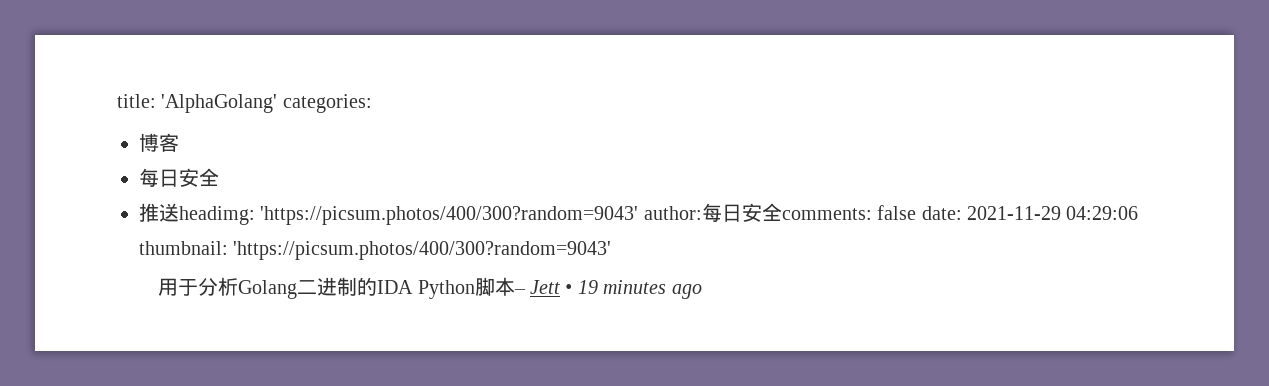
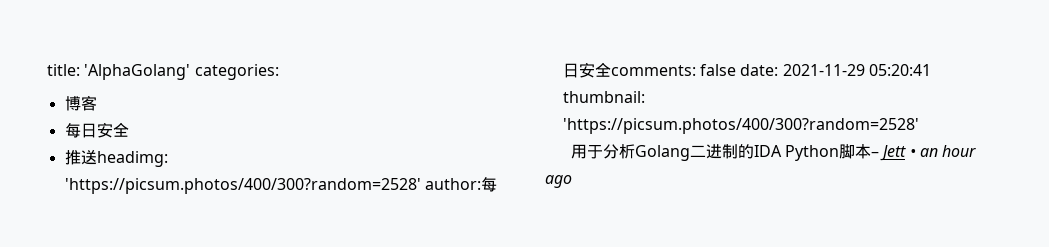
[260,206,639,225] 'https://picsum.photos/400/300?random=9043' -> [64,178,421,194] 'https://picsum.photos/400/300?random=2528'
[1066,206,1139,220] [139,241,612,260] 04:29:06 thumbnail: 'https://picsum.photos/400/300?random=9043' -> [868,64,931,76] [562,91,645,103] [562,118,919,134] 05:20:41 thumbnail: 'https://picsum.photos/400/300?random=2528'
[577,280,667,294] 19 minutes -> [919,145,977,157] an hour

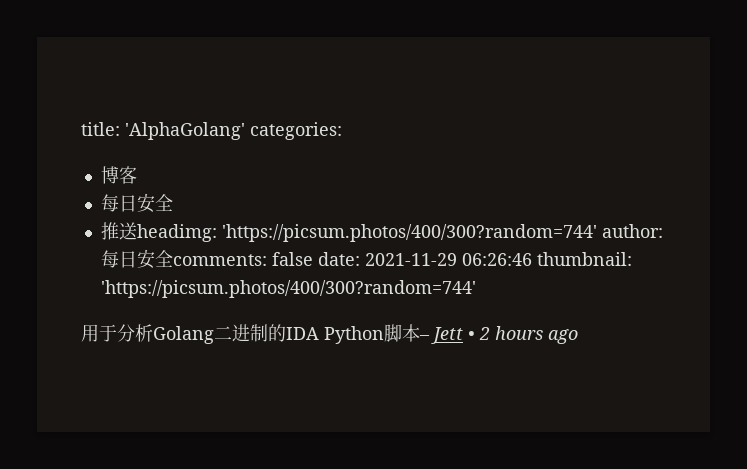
[64,178,421,194] 'https://picsum.photos/400/300?random=2528' -> [221,224,597,242] 'https://picsum.photos/400/300?random=744'
[868,64,931,76] [562,91,645,103] [562,118,919,134] 05:20:41 thumbnail: 'https://picsum.photos/400/300?random=2528' -> [461,252,632,266] [100,280,476,298] 06:26:46 thumbnail: 'https://picsum.photos/400/300?random=744'
[919,145,977,157] an hour -> [479,326,543,340] 2 hours

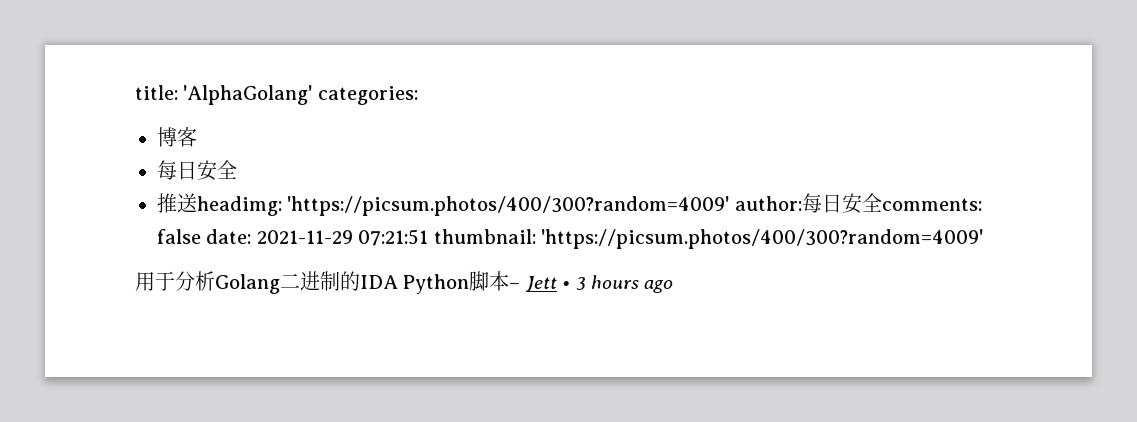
[221,224,597,242] 'https://picsum.photos/400/300?random=744' -> [287,196,730,216] 'https://picsum.photos/400/300?random=4009'
[461,252,632,266] [100,280,476,298] 06:26:46 thumbnail: 'https://picsum.photos/400/300?random=744' -> [358,229,983,249] 07:21:51 thumbnail: 'https://picsum.photos/400/300?random=4009'
[479,327,490,340] 2 -> [575,277,586,290] 3

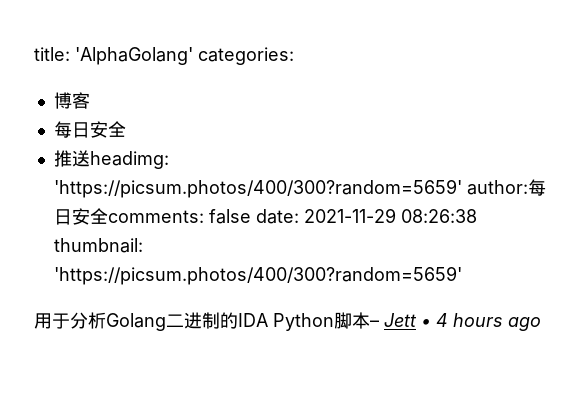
[287,196,730,216] 'https://picsum.photos/400/300?random=4009' -> [53,179,462,198] 'https://picsum.photos/400/300?random=5659'
[358,229,983,249] 07:21:51 thumbnail: 'https://picsum.photos/400/300?random=4009' -> [400,209,477,223] [53,238,143,253] [53,266,462,285] 08:26:38 thumbnail: 'https://picsum.photos/400/300?random=5659'
[575,277,586,290] 3 -> [436,313,448,327] 4

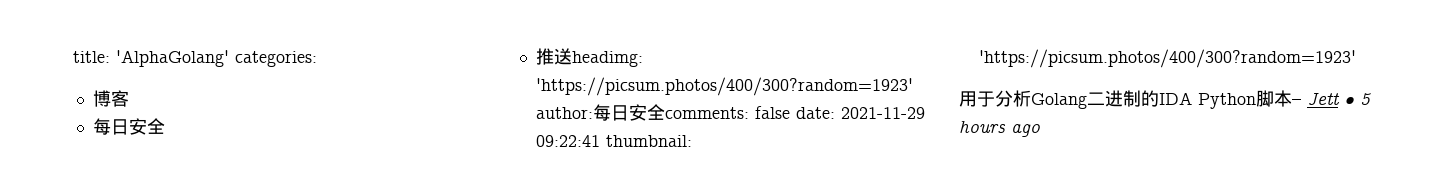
[53,179,462,198] 'https://picsum.photos/400/300?random=5659' -> [535,77,913,96] 'https://picsum.photos/400/300?random=1923'
[400,209,477,223] [53,238,143,253] [53,266,462,285] 08:26:38 thumbnail: 'https://picsum.photos/400/300?random=5659' -> [535,135,692,147] [978,49,1356,68] 09:22:41 thumbnail: 'https://picsum.photos/400/300?random=1923'
[436,313,448,327] 4 -> [1360,93,1371,105] 5

